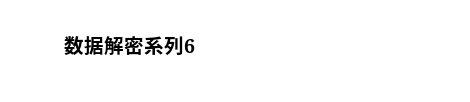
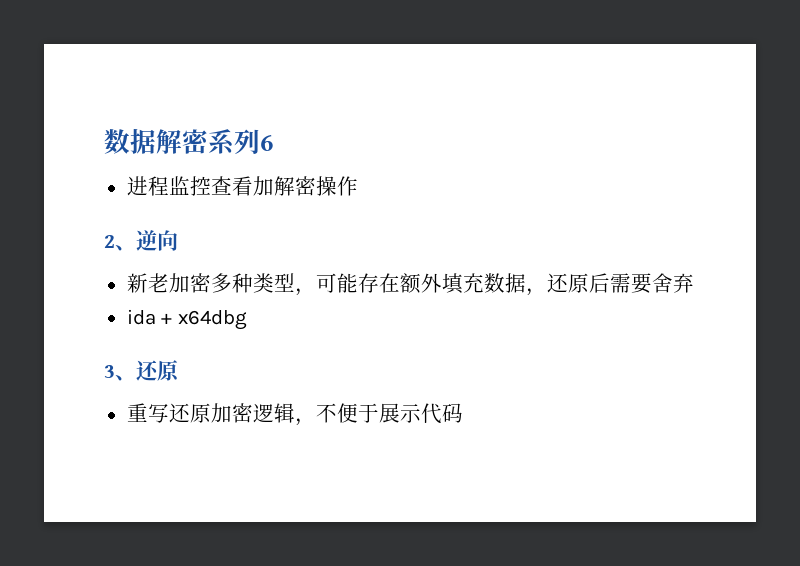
(195, 46) none -> [126,176,358,196] [104,230,178,251] [126,273,694,296] [126,309,247,330] [104,360,179,381] [126,403,463,426] // 进程监控查看加解密操作 // 2、逆向 // 新老加密多种类型，可能存在额外填充数据，还原后需要舍弃 // ida + x64dbg // 3、还原 // 重写还原加密逻辑，不便于展示代码

